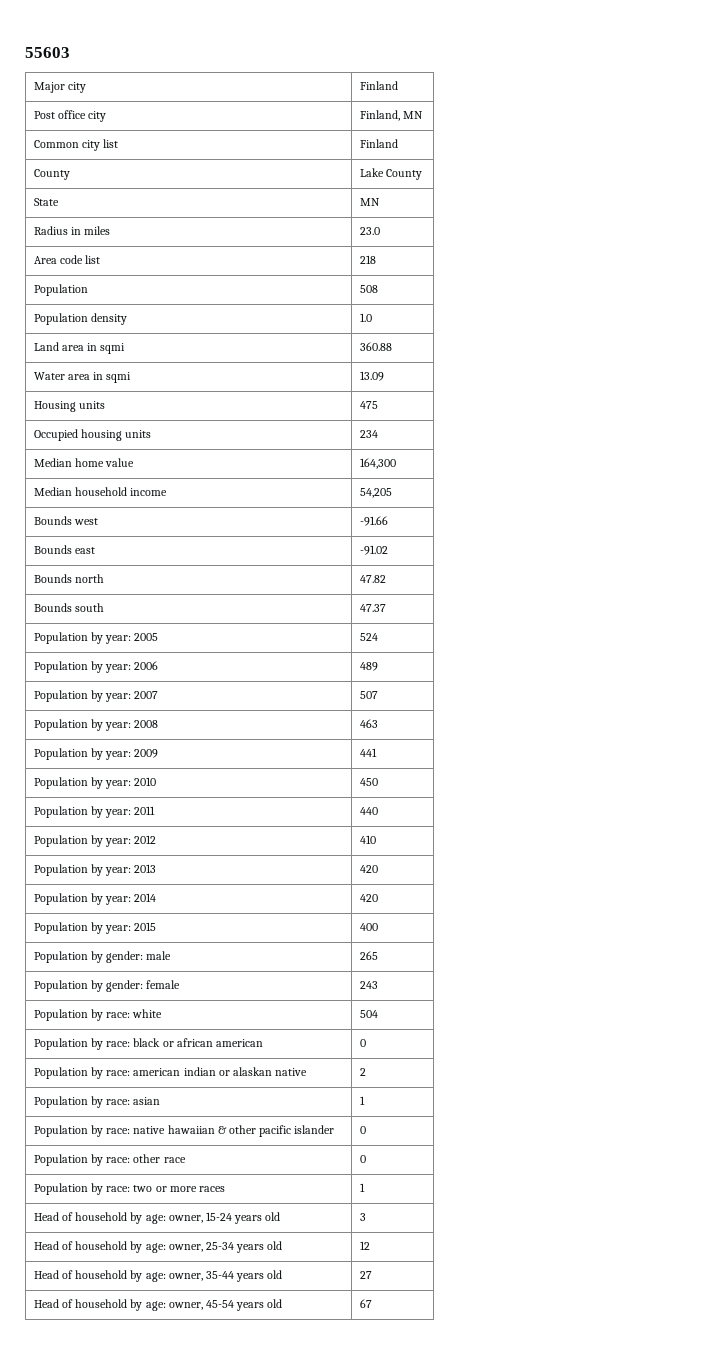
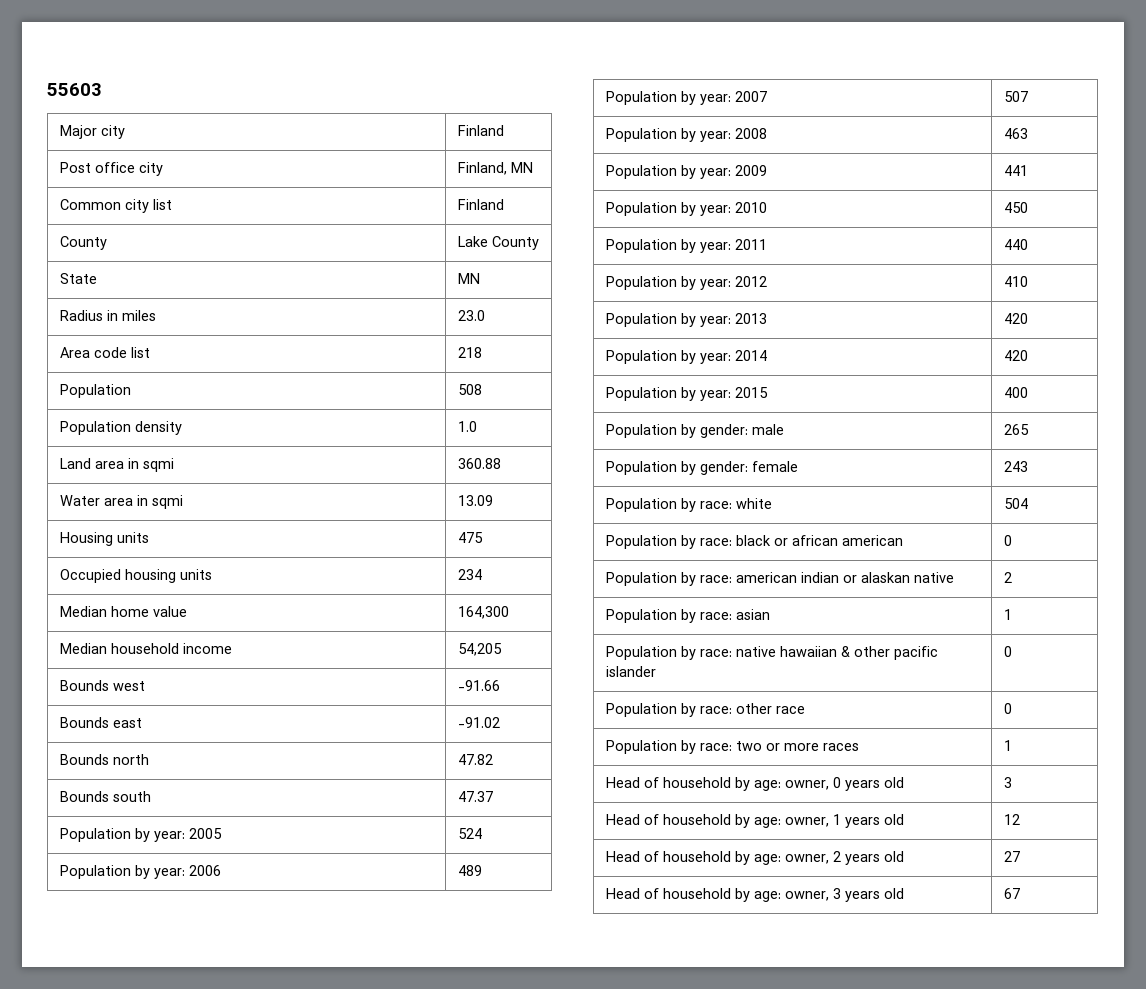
[205,1212,232,1221] 15-24 -> [832,777,841,788] 0
[205,1242,234,1250] 25-34 -> [832,814,841,825] 1
[205,1271,234,1279] 35-44 -> [832,851,841,862] 2
[205,1300,234,1308] 45-54 -> [832,888,841,899] 3

